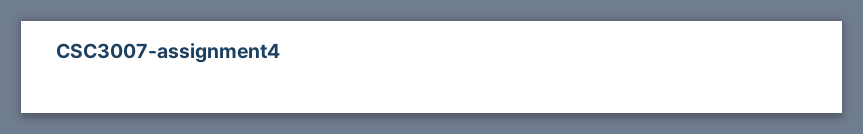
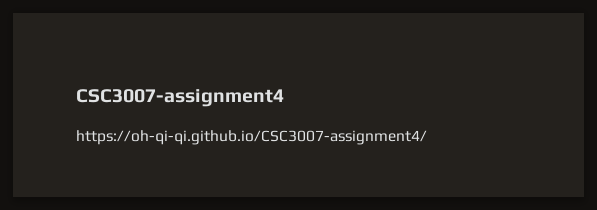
(280, 53) none -> [76,130,427,145] // https://oh-qi-qi.github.io/CSC3007-assignment4/

